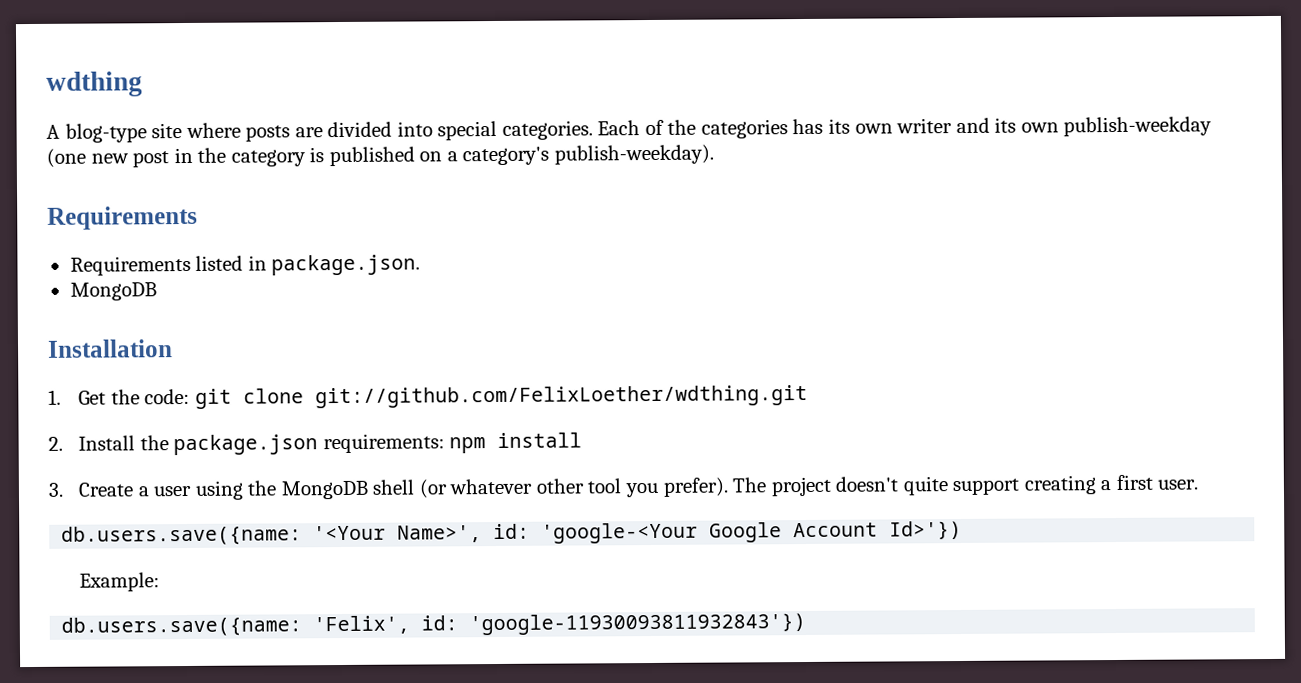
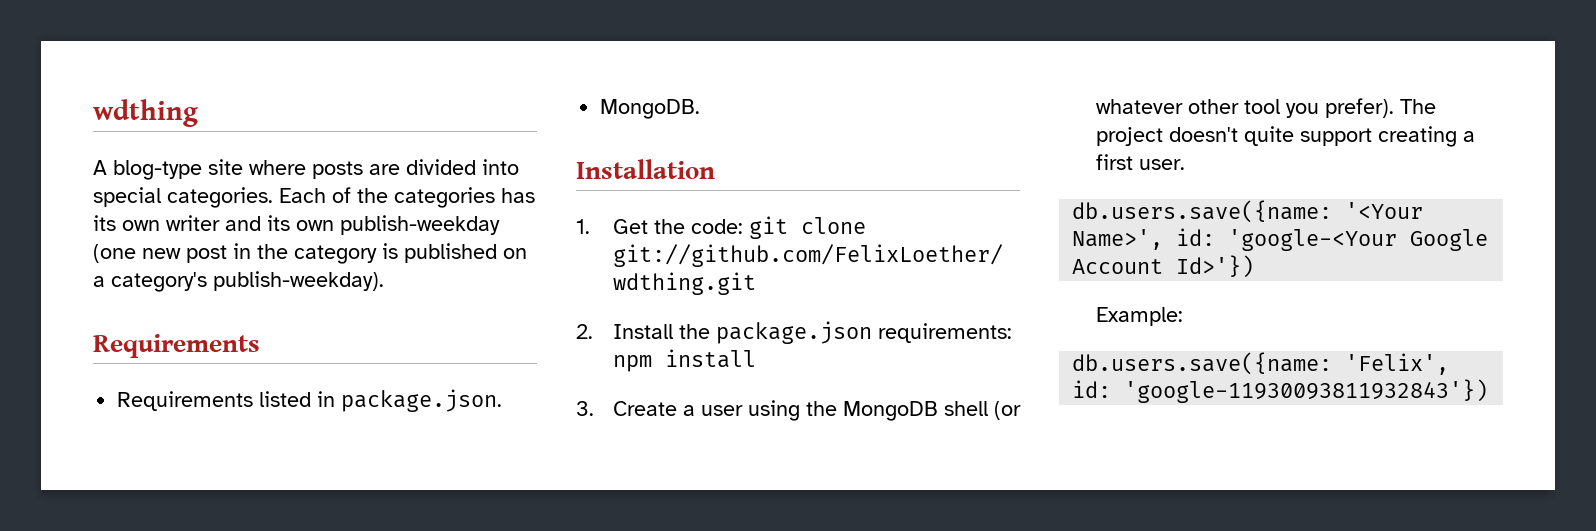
[69,282,157,301] MongoDB -> [600,99,701,119] MongoDB.

